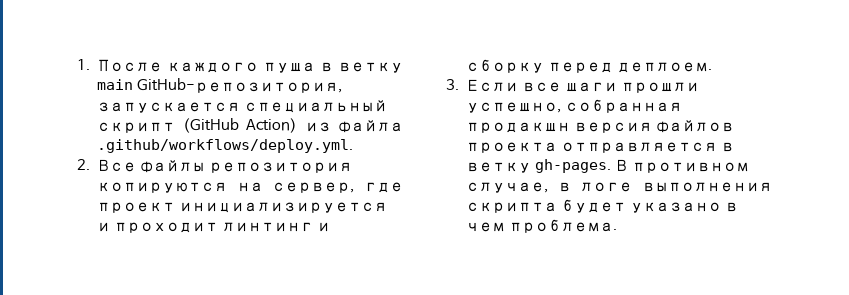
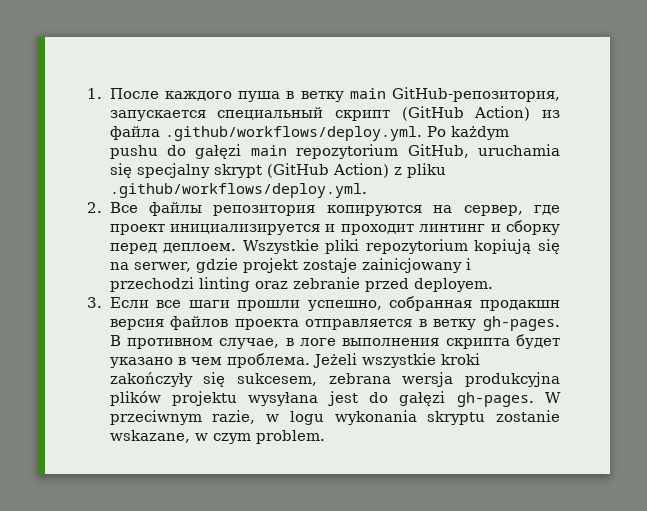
(354, 146) none -> [426,126,509,140] [109,144,560,159] [109,163,446,178] [109,183,367,198] Po każdym pushu do gałęzi main repozytorium GitHub, uruchamia się specjalny skrypt (GitHub Action) z pliku .github/workflows/deploy.yml.
(713, 67) none -> [242,239,560,254] [109,258,472,273] [109,277,493,292] Wszystkie pliki repozytorium kopiują się na serwer, gdzie projekt zostaje zainicjowany i przechodzi linting oraz zebranie przed deployem.
(618, 226) none -> [312,353,480,368] [109,372,560,387] [109,391,561,407] [109,410,560,425] [109,430,325,444] Jeżeli wszystkie kroki zakończyły się sukcesem, zebrana wersja produkcyjna plików projektu wysyłana jest do gałęzi gh-pages. W przeciwnym razie, w logu wykonania skryptu zostanie wskazane, w czym problem.

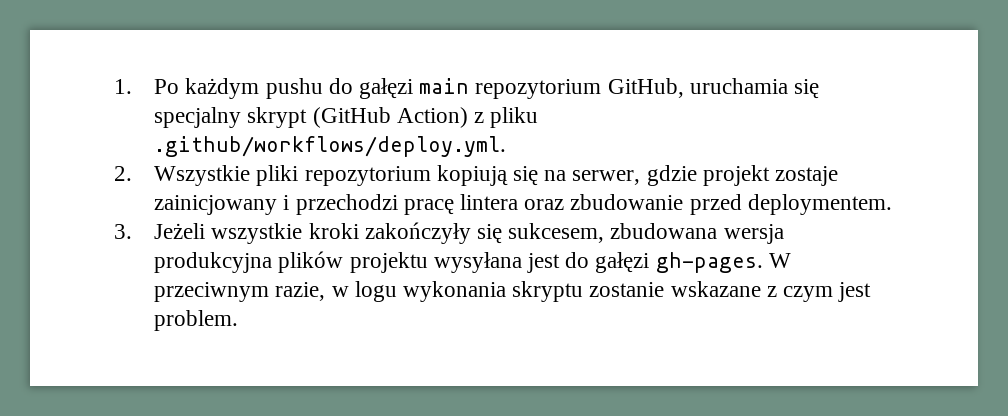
[109,87,560,102] [109,106,560,121] [109,126,422,141] После каждого пуша в ветку main GitHub-репозитория, запускается специальный скрипт (GitHub Action) из файла .github/workflows/deploy.yml. -> (132, 86) none
[109,202,560,216] [109,220,560,235] [109,243,237,254] Все файлы репозитория копируются на сервер, где проект инициализируется и проходит линтинг и сборку перед деплоем. -> (132, 173) none
[198,277,493,292] [87,296,560,311] [109,316,560,331] [109,334,560,349] [109,353,310,368] linting oraz zebranie przed deployem. // 3. Если все шаги прошли успешно, собранная продакшн версия файлов проекта отправляется в ветку gh-pages. В противном случае, в логе выполнения скрипта будет указано в чем проблема. -> [403,194,892,215] [114,224,132,239] pracę lintera oraz zbudowanie przed deploymentem. // 3.
[328,373,391,384] zebrana -> [610,223,718,239] zbudowana
[109,430,251,444] wskazane, w czym -> [670,281,872,302] wskazane z czym jest

